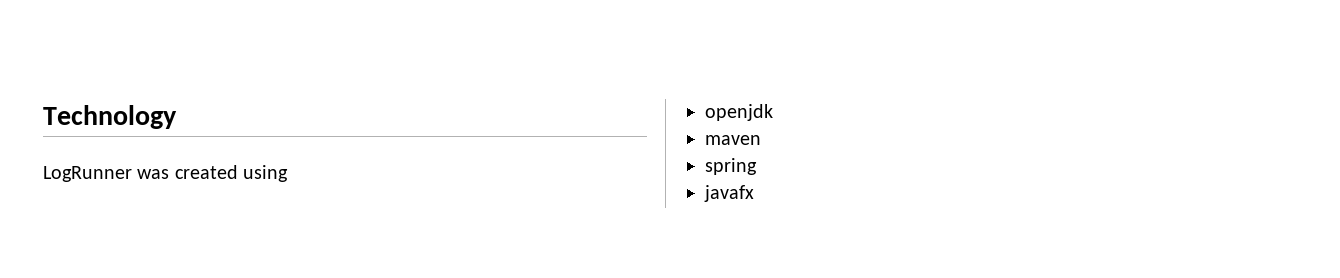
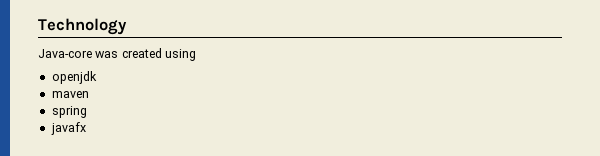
[43,166,132,182] LogRunner -> [38,49,92,58] Java-core

